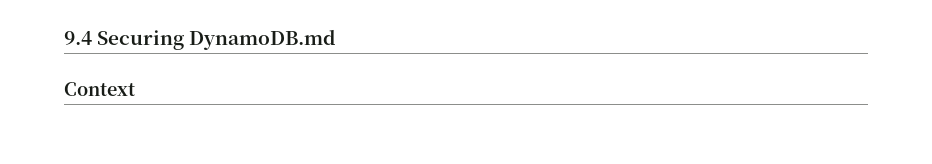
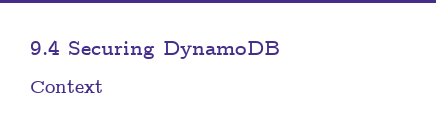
[189,29,337,50] DynamoDB.md -> [163,41,280,59] DynamoDB

